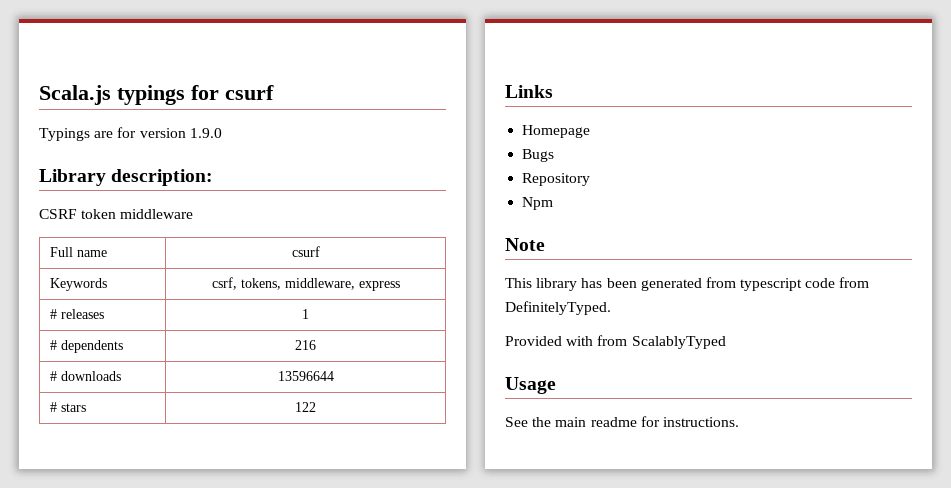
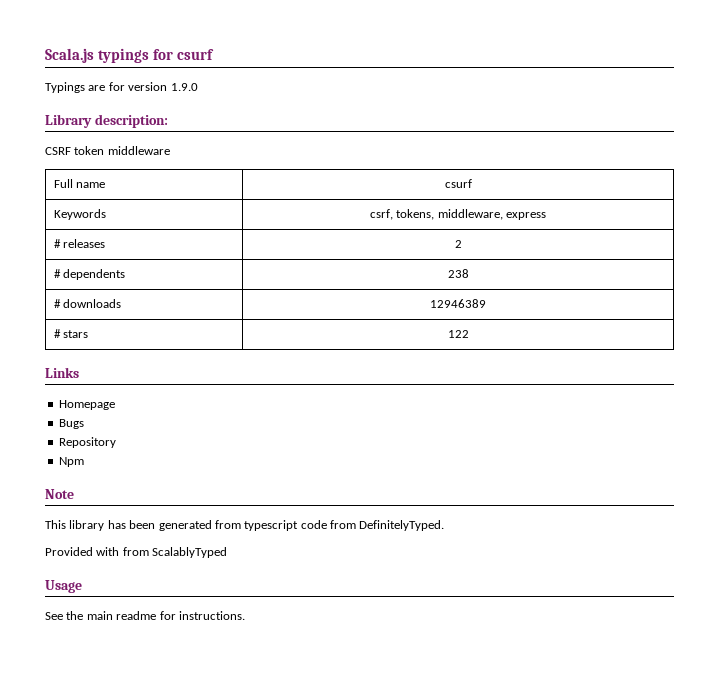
[302,309,309,319] 1 -> [454,240,462,248] 2
[295,340,316,350] 216 -> [447,269,469,278] 238
[277,371,334,381] 13596644 -> [430,299,486,308] 12946389

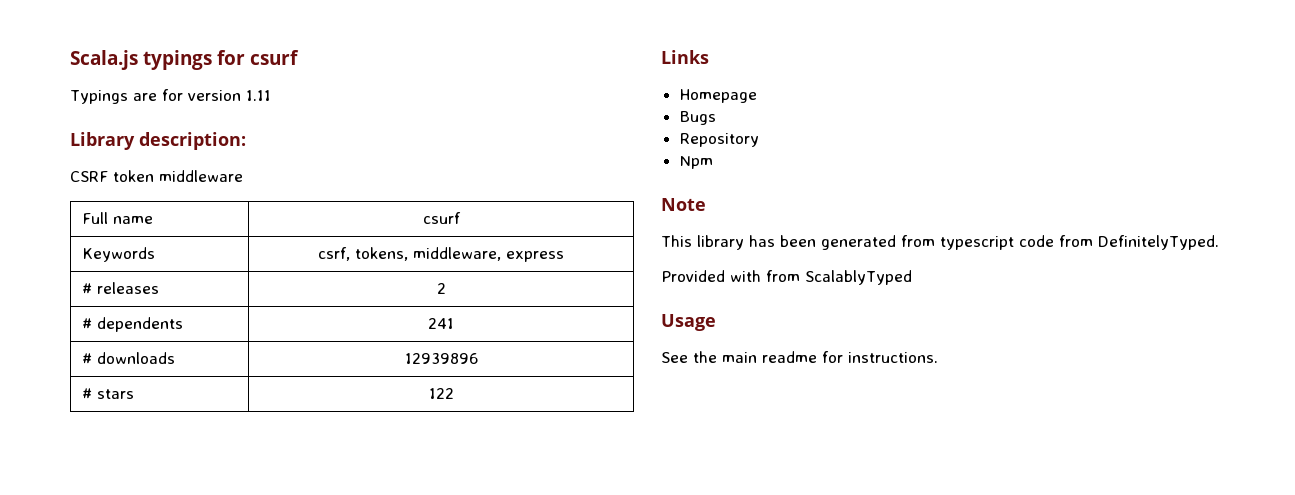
[170,83,198,91] 1.9.0 -> [245,90,271,101] 1.11
[447,269,469,278] 238 -> [428,318,454,329] 241
[430,299,486,308] 12946389 -> [404,353,478,364] 12939896

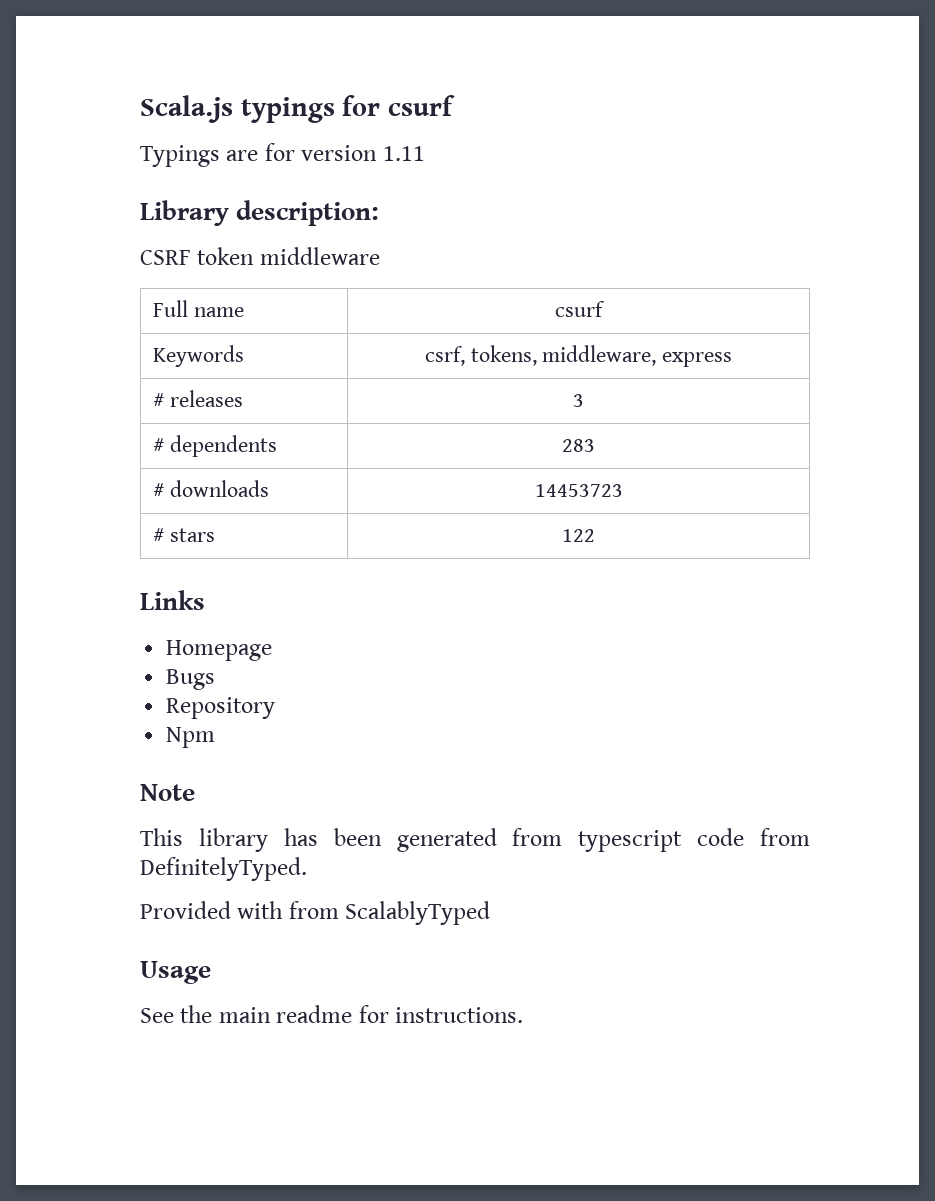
[436,283,446,294] 2 -> [573,394,584,407] 3
[428,318,454,329] 241 -> [562,439,595,452] 283
[404,353,478,364] 12939896 -> [534,484,623,497] 14453723

